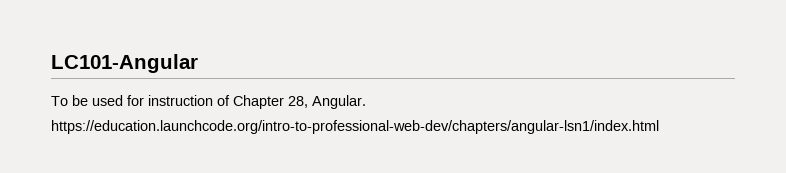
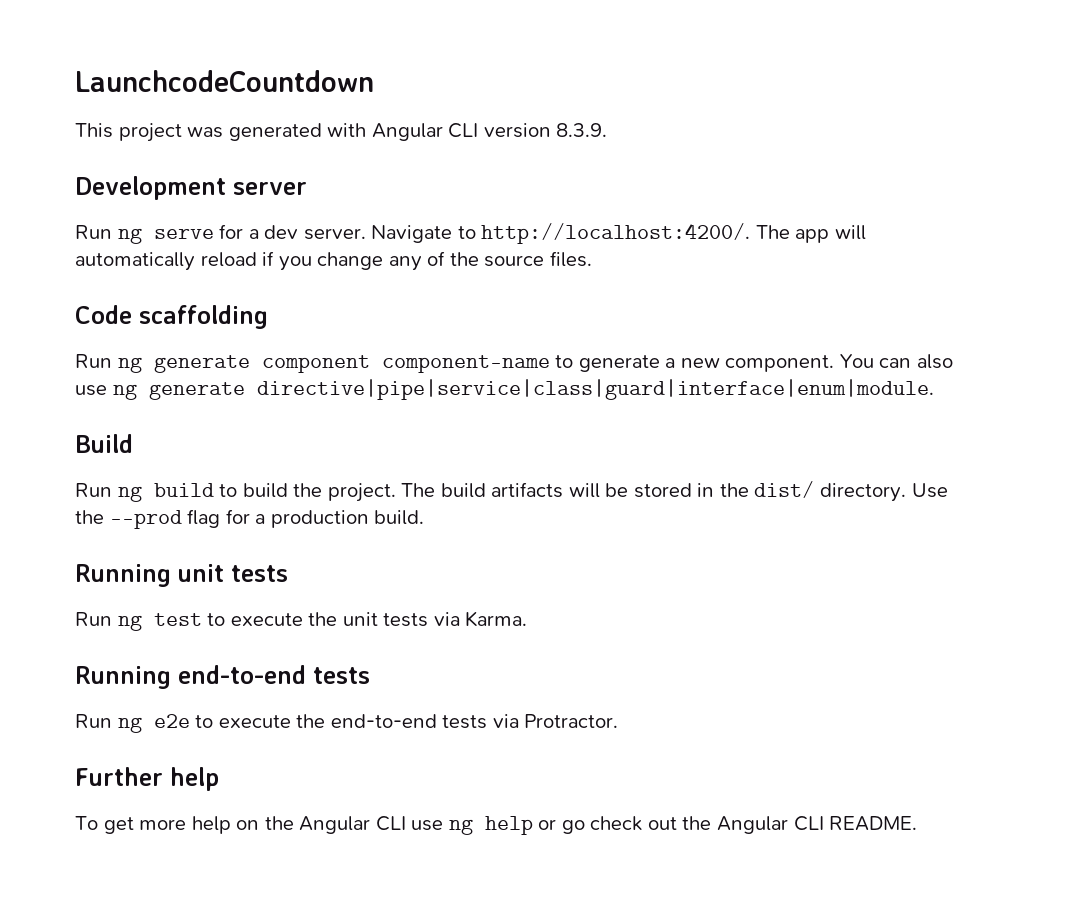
[51,54,198,73] [51,95,366,109] [51,120,659,134] LC101-Angular // To be used for instruction of Chapter 28, Angular. https://education.launchcode.org/intro-to-professional-web-dev/chapters/angular-lsn1/index.html -> [75,70,374,92] [75,123,608,142] [75,176,307,200] [75,223,866,244] [75,251,592,271] [75,305,268,329] [75,354,953,373] [75,379,934,400] [75,434,133,453] [75,481,948,502] [75,509,425,529] [75,564,288,587] [75,611,528,631] [75,665,370,689] [75,714,619,733] [75,767,219,791] [75,816,918,835] LaunchcodeCountdown // This project was generated with Angular CLI version 8.3.9. // Development server // Run ng serve for a dev server. Navigate to http://localhost:4200/. The app will automatically reload if you change any of the source files. // Code scaffolding // Run ng generate component component-name to generate a new component. You can also use ng generate directive|pipe|service|class|guard|interface|enum|module. // Build // Run ng build to build the project. The build artifacts will be stored in the dist/ directory. Use the --prod flag for a production build. // Running unit tests // Run ng test to execute the unit tests via Karma. // Running end-to-end tests // Run ng e2e to execute the end-to-end tests via Protractor. // Further help // To get more help on the Angular CLI use ng help or go check out the Angular CLI README.

